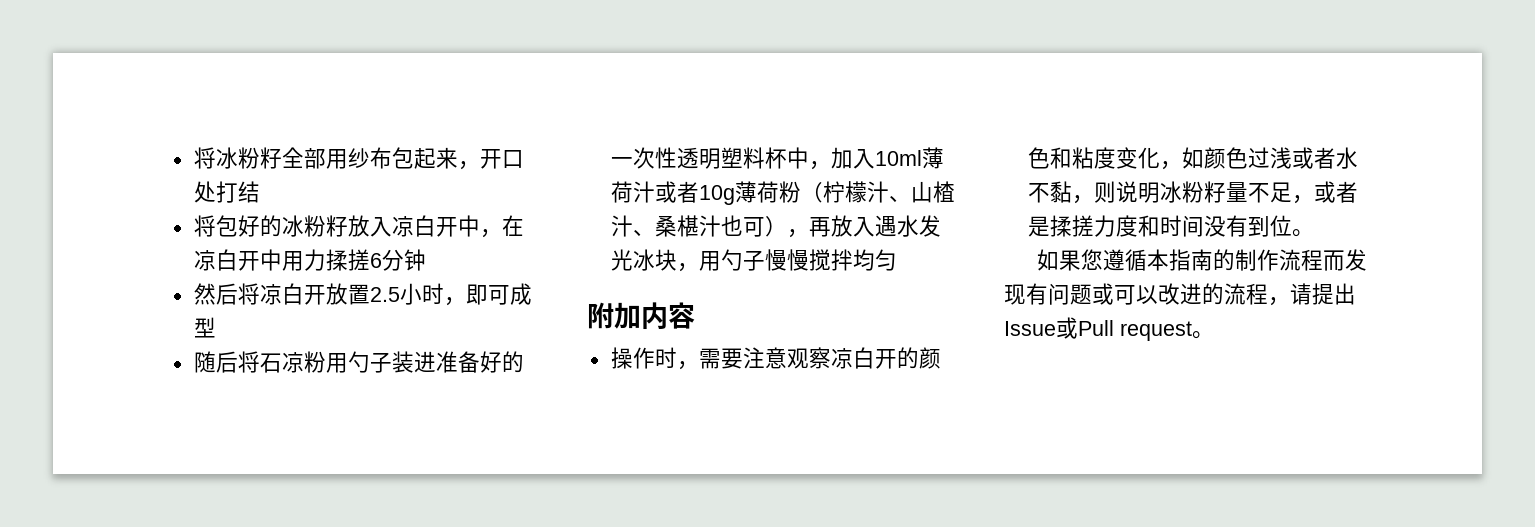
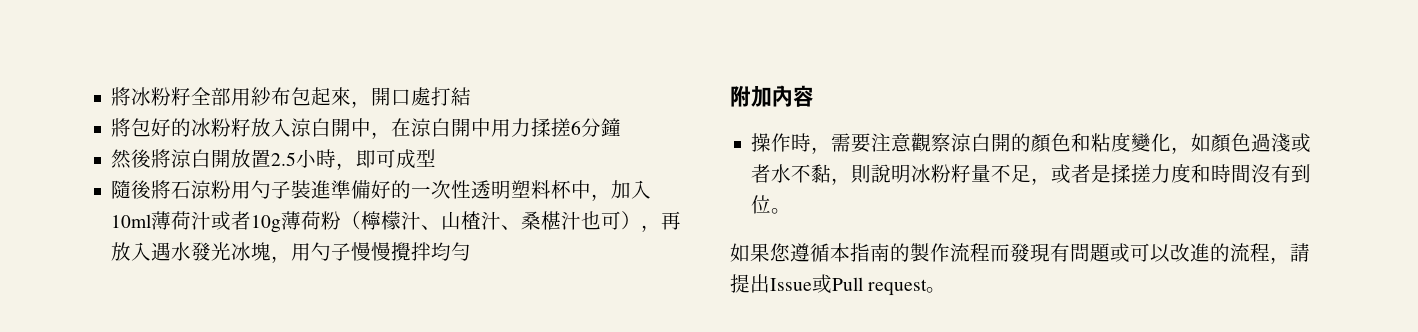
[193,147,216,169] 将 -> [111,87,132,106] 將
[347,147,524,170] [193,181,260,203] [193,215,524,238] [193,249,260,271] 纱布包起来，开口处打结 // 将包好的冰粉籽放入凉白开中，在凉白开 -> [251,87,472,108] [111,118,472,139] 紗布包起來，開口處打結 // 將包好的冰粉籽放入涼白開中，在涼白開
[403,249,426,271] 钟 -> [601,118,622,137] 鐘
[215,283,326,305] 后将凉白开 -> [131,149,232,168] 後將涼白開
[421,283,444,304] 时 -> [316,149,337,168] 時
[193,351,480,373] 随后将石凉粉用勺子装进准备 -> [111,180,372,199] 隨後將石涼粉用勺子裝進準備
[822,181,845,203] 柠 -> [361,211,382,230] 檸
[918,215,941,237] [610,249,677,271] 发光冰块 -> [191,242,272,261] 發光冰塊
[808,249,897,271] 搅拌均匀 -> [391,242,472,261] 攪拌均勻
[641,302,668,330] 内 -> [772,85,793,107] 內
[654,347,677,368] 时 -> [791,133,812,152] 時
[786,347,941,369] [1027,147,1292,170] 观察凉白开的颜色和粘度变化，如颜色过浅 -> [911,133,1292,154] 觀察涼白開的顏色和粘度變化，如顏色過淺
[1093,181,1138,203] 则说 -> [851,164,892,184] 則說
[1159,215,1226,237] 时间没 -> [1211,164,1272,183] 時間沒
[1235,249,1258,271] 制 -> [910,243,930,262] 製
[1345,249,1368,271] [1004,283,1092,305] 发现有问题 -> [1010,243,1110,262] 發現有問題
[1180,283,1202,305] 进 -> [1190,243,1210,262] 進
[1290,283,1312,305] 请 -> [1290,243,1310,262] 請

